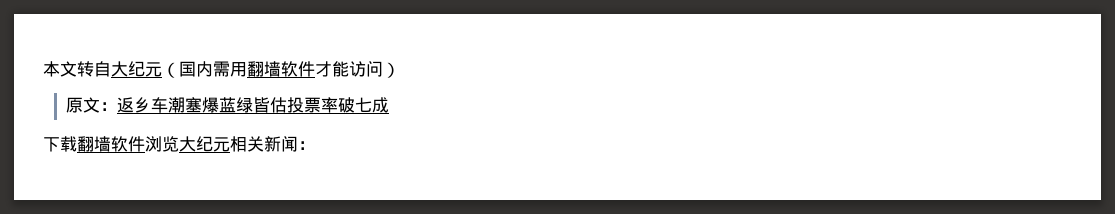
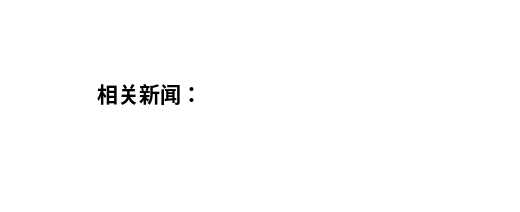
[43,61,400,78] [66,97,390,113] [43,136,230,152] 本文转自大纪元（国内需用翻墙软件才能访问） // 原文：返乡车潮塞爆蓝绿皆估投票率破七成 // 下载翻墙软件浏览大纪元 -> (97, 94) none

